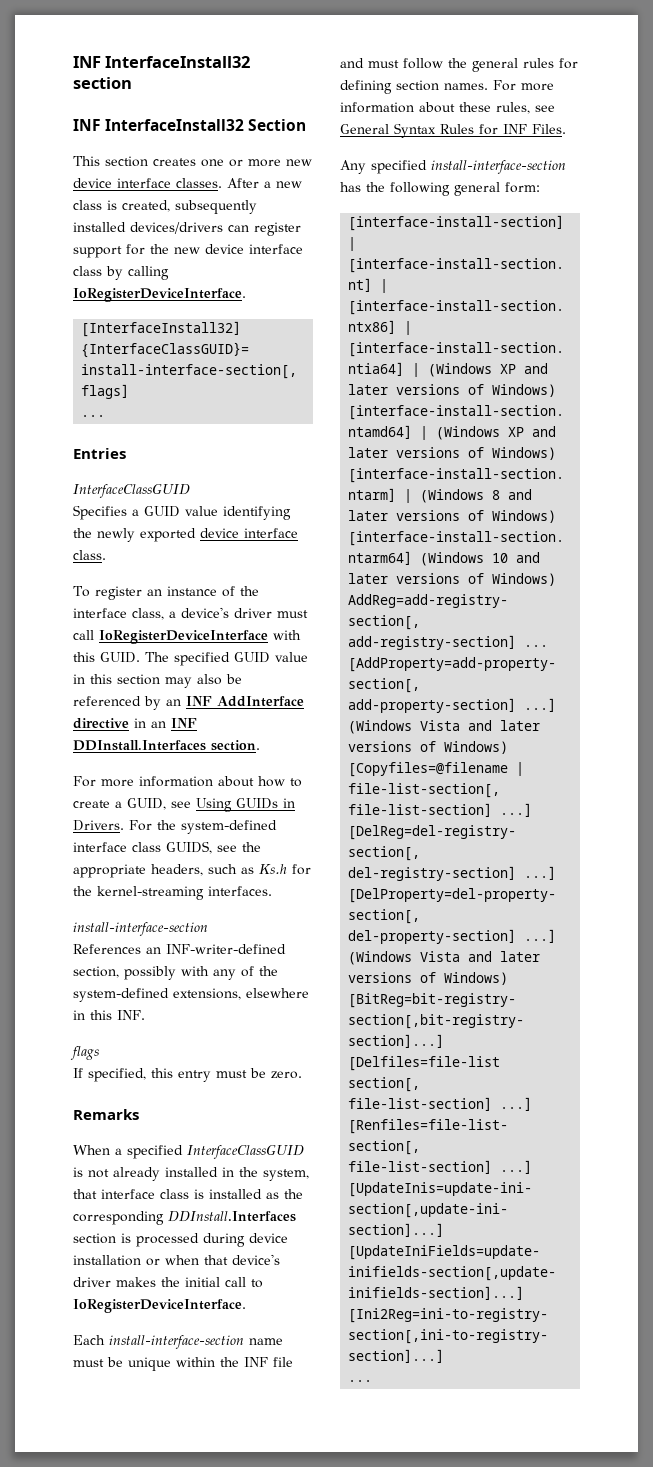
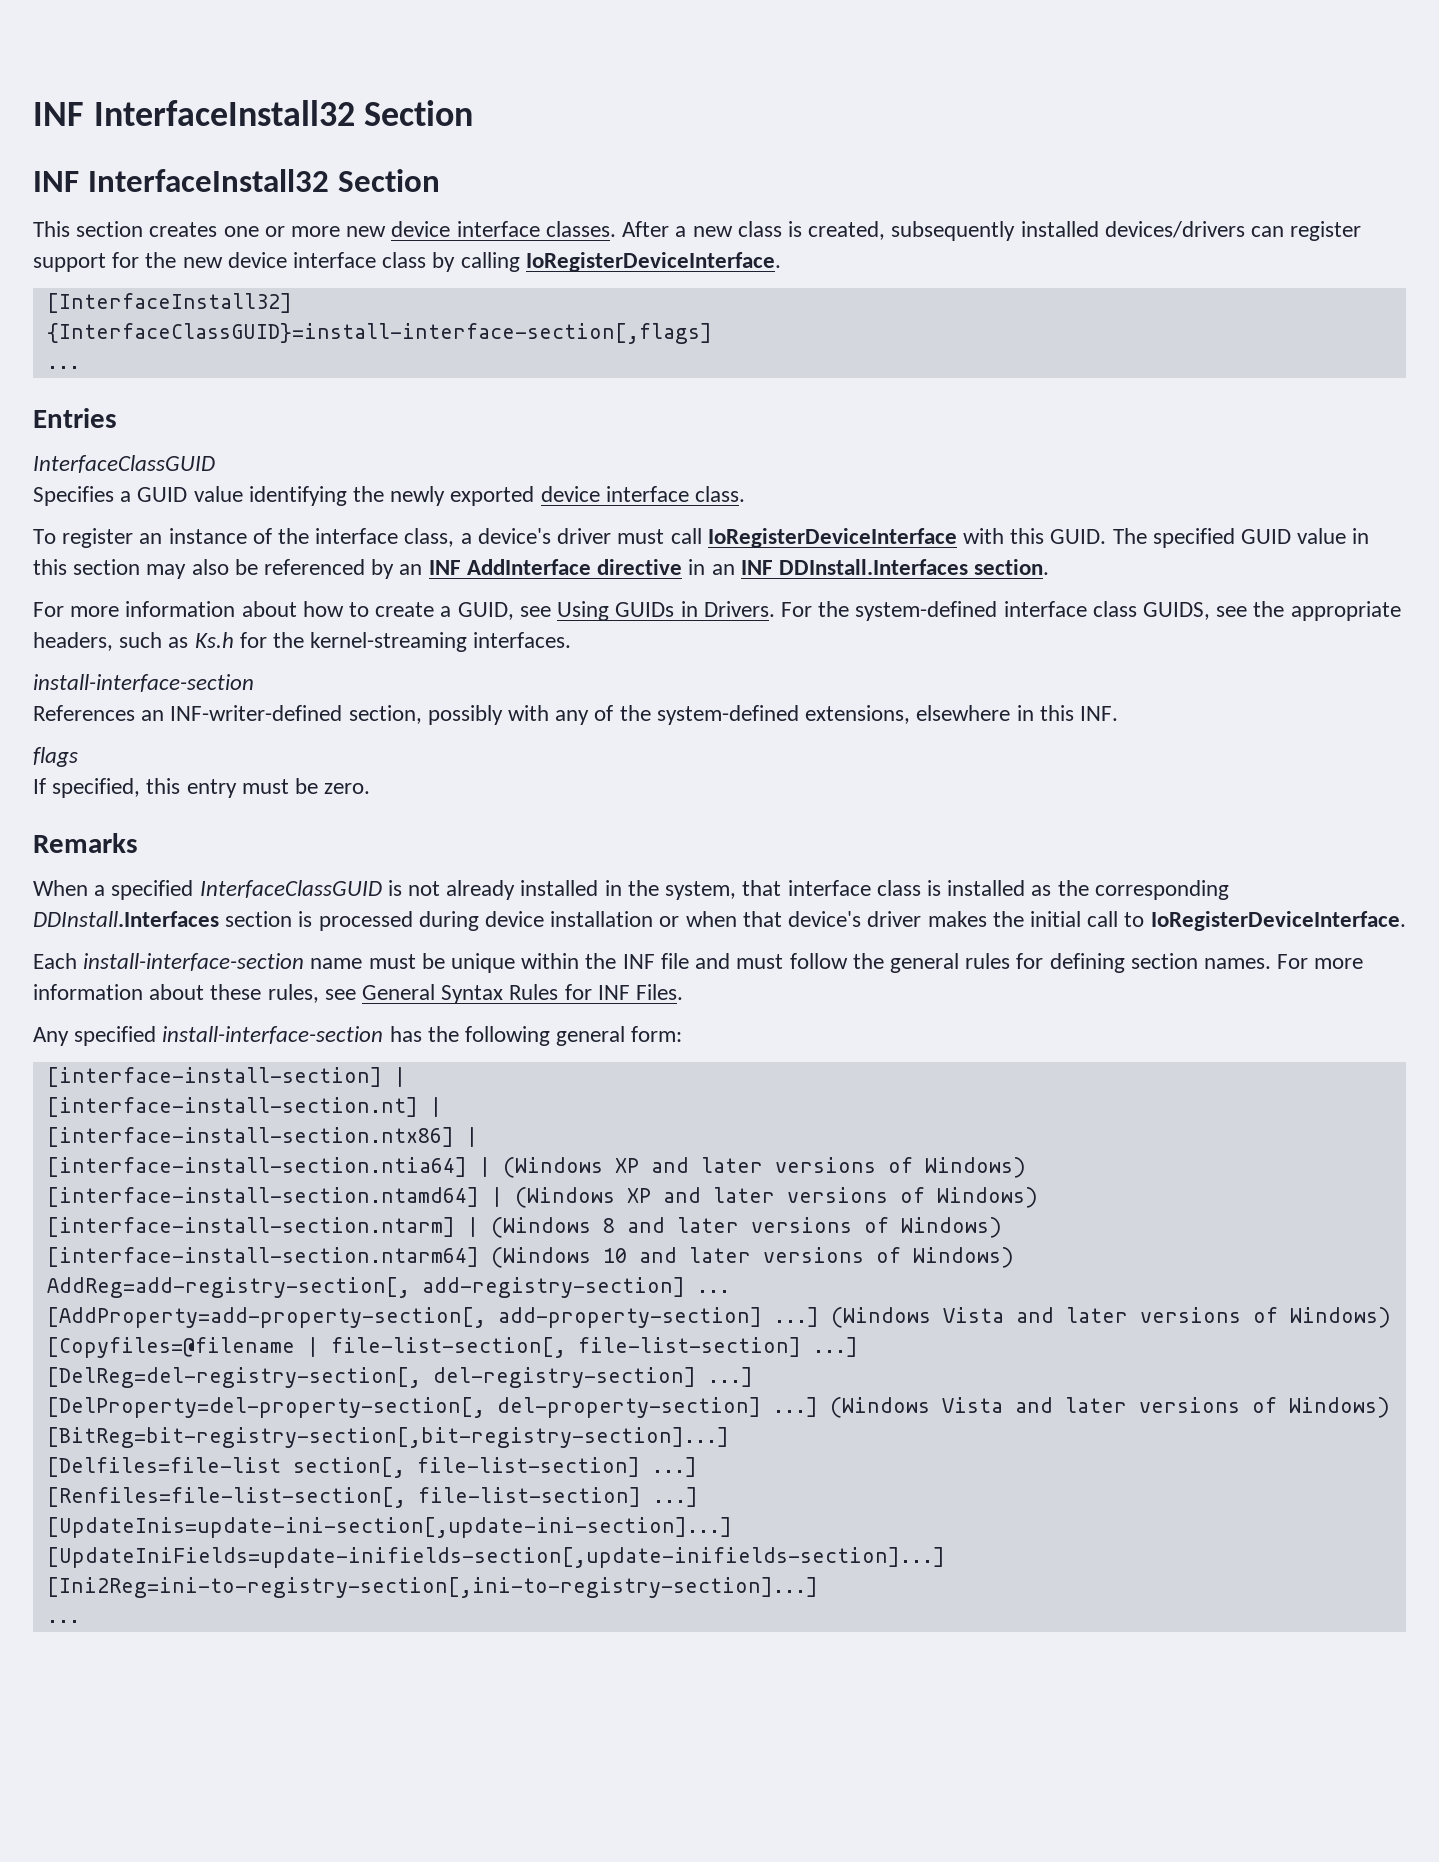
[73,56,251,68] [73,77,132,89] INF InterfaceInstall32 section -> [33,100,474,126] INF InterfaceInstall32 Section

